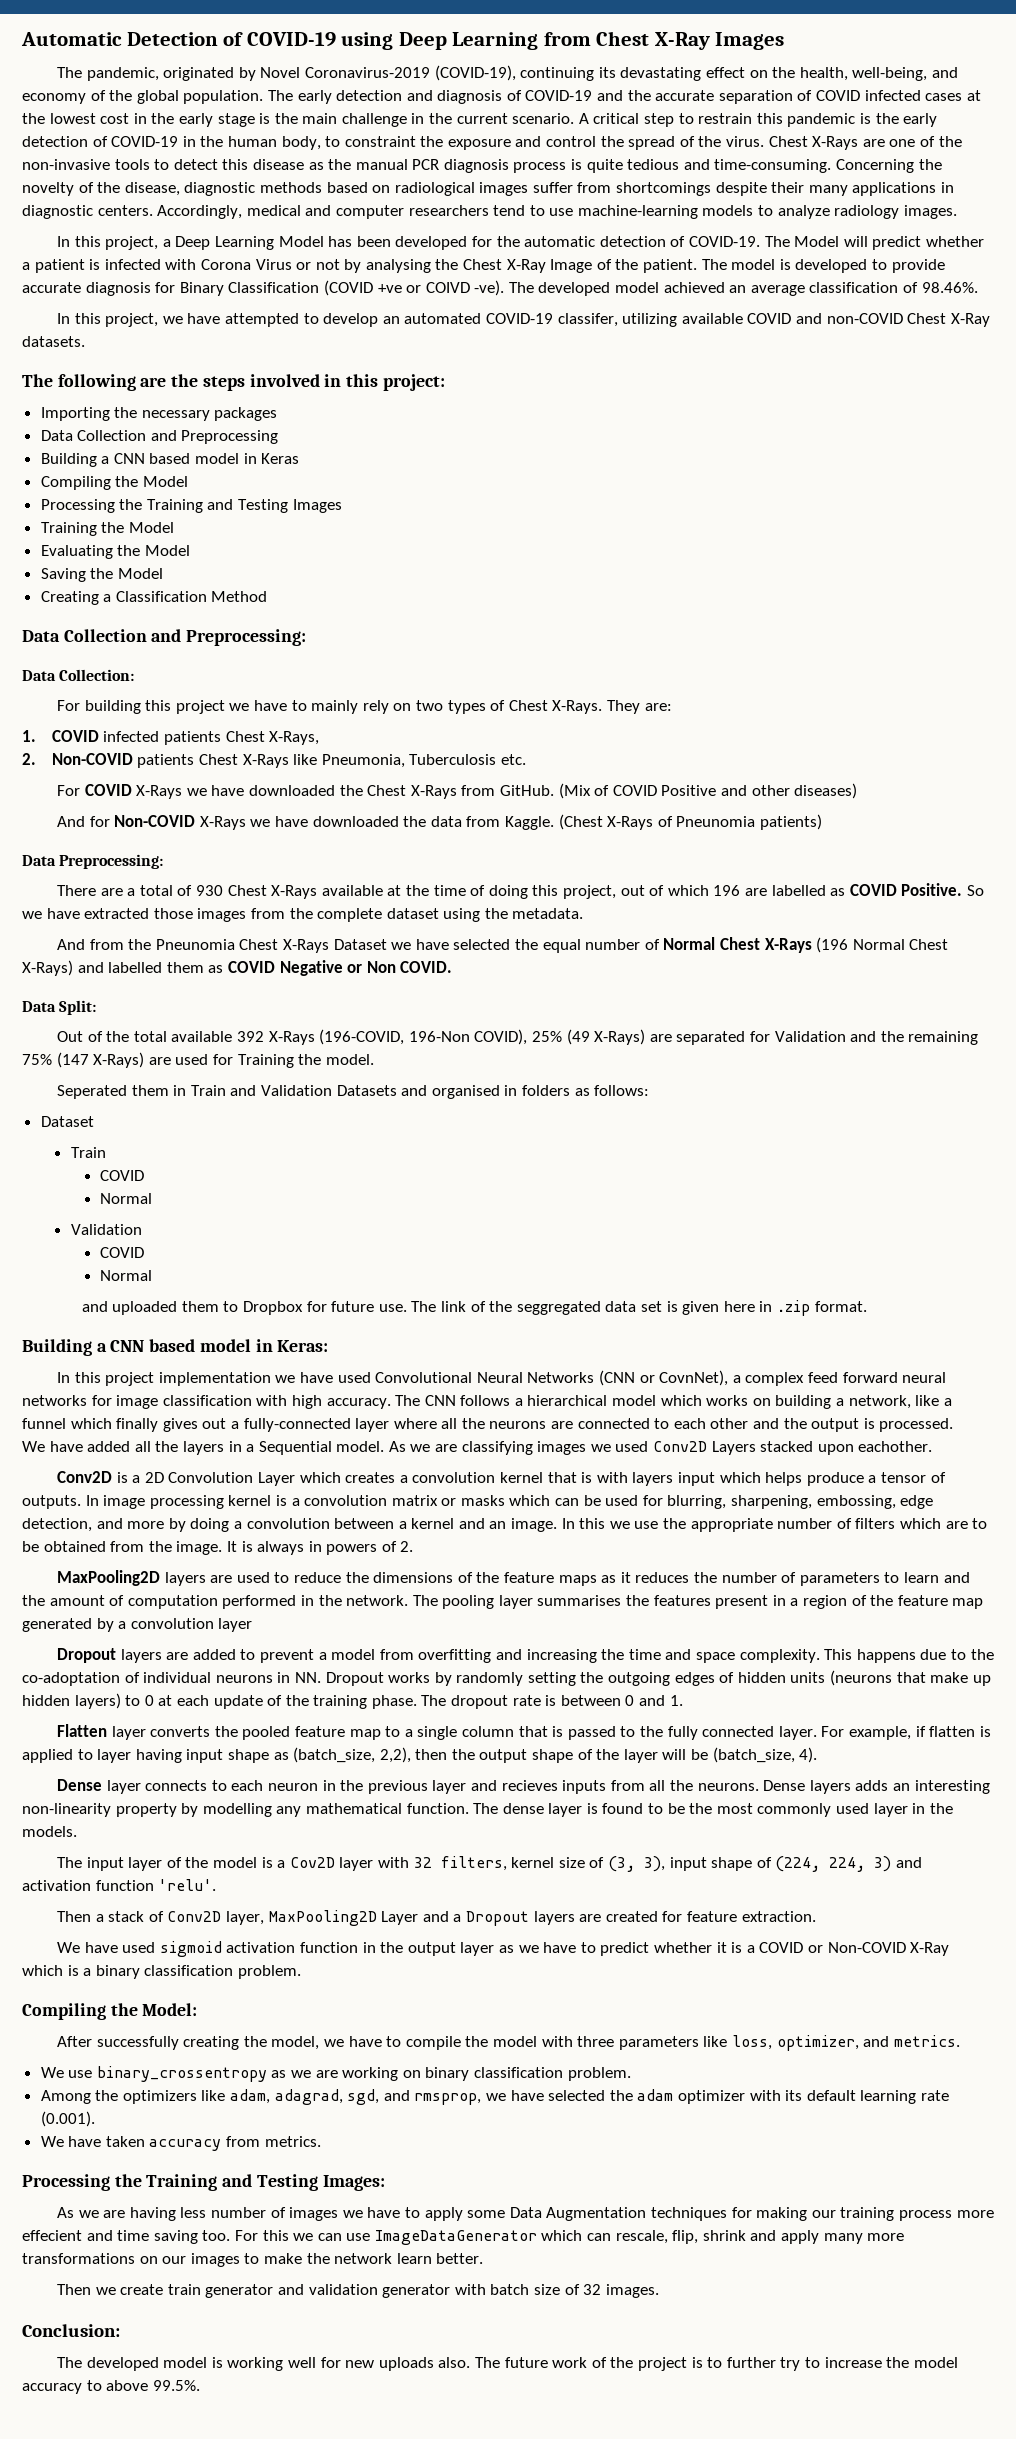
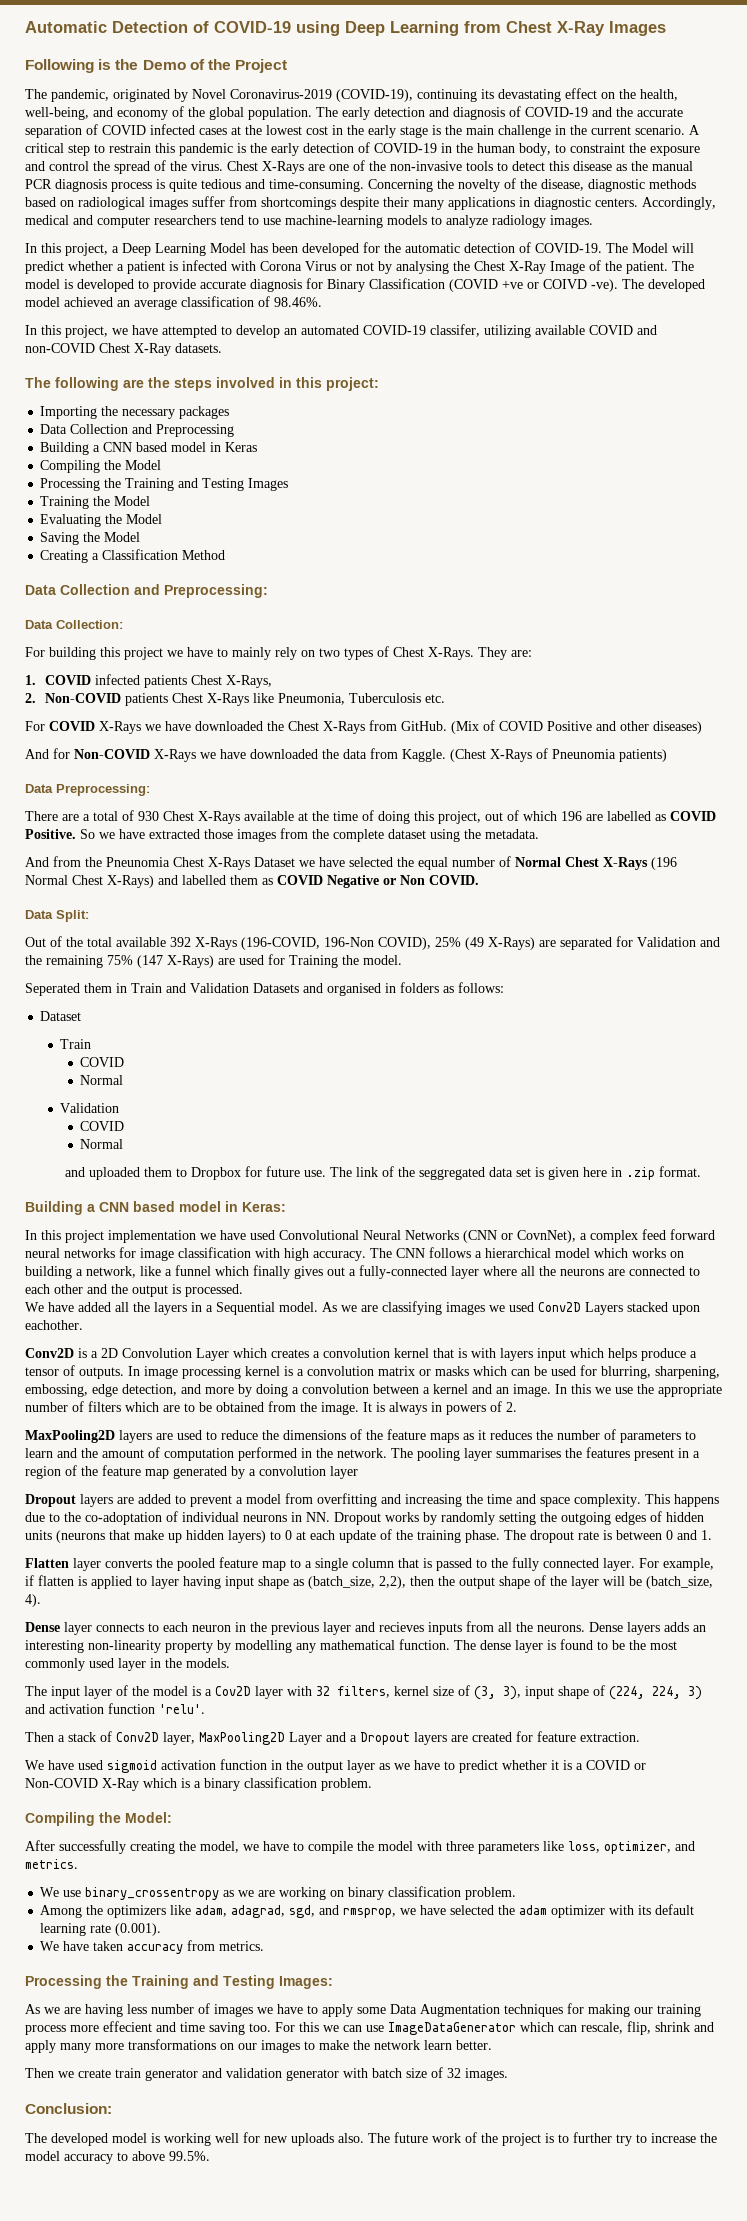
(785, 41) none -> [25,59,288,73] // Following is the Demo of the Project

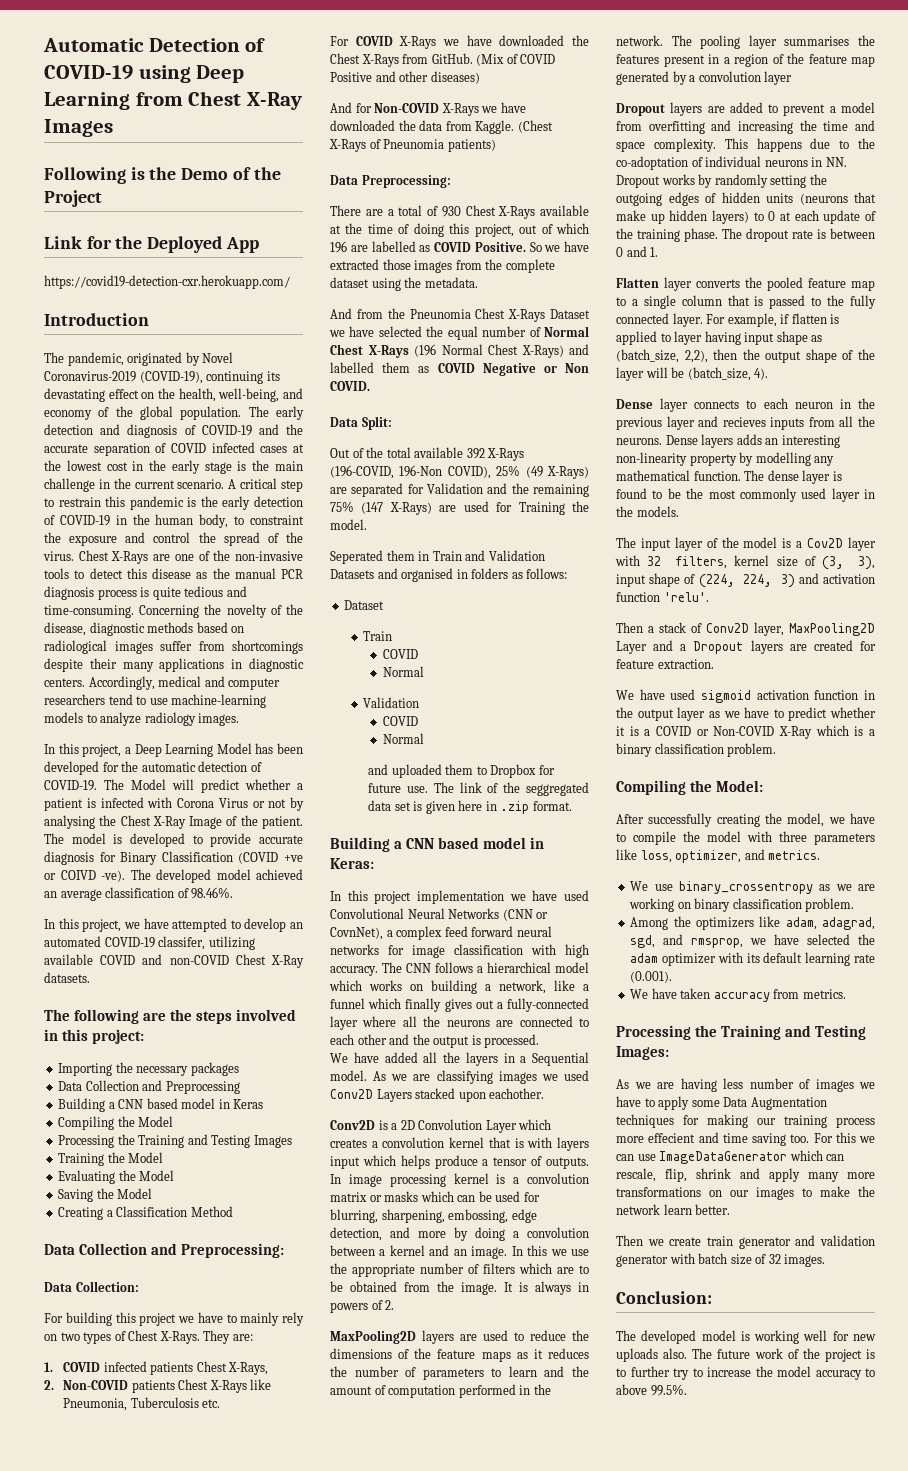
(288, 66) none -> [44,236,259,253] [44,275,290,289] [44,313,149,326] // Link for the Deployed App // https://covid19-detection-cxr.herokuapp.com/ // Introduction

